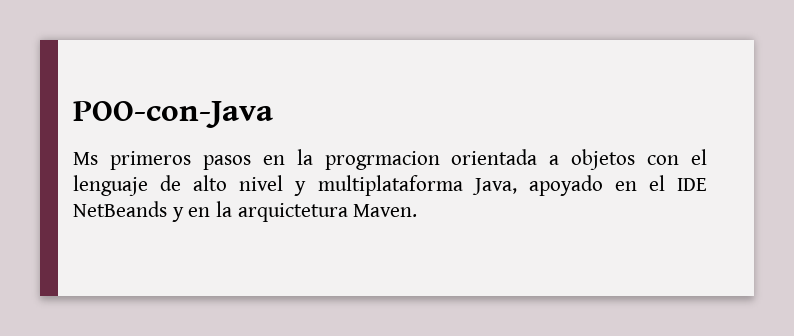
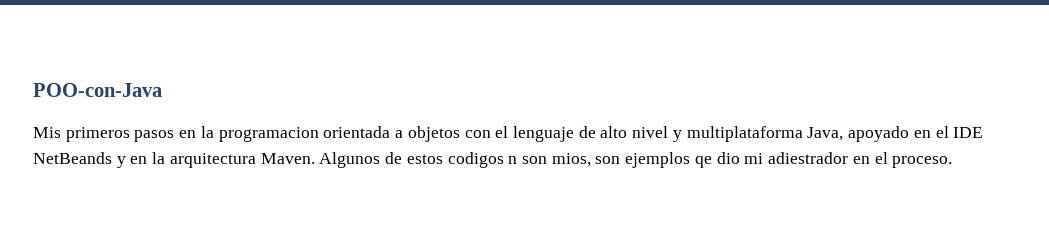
[73,152,98,165] Ms -> [33,127,61,138] Mis
[324,151,440,170] progrmacion -> [218,127,319,142] programacion
[237,203,418,222] arquictetura Maven. -> [169,152,953,168] arquitectura Maven. Algunos de estos codigos n son mios, son ejemplos qe dio mi adiestrador en el proceso.

